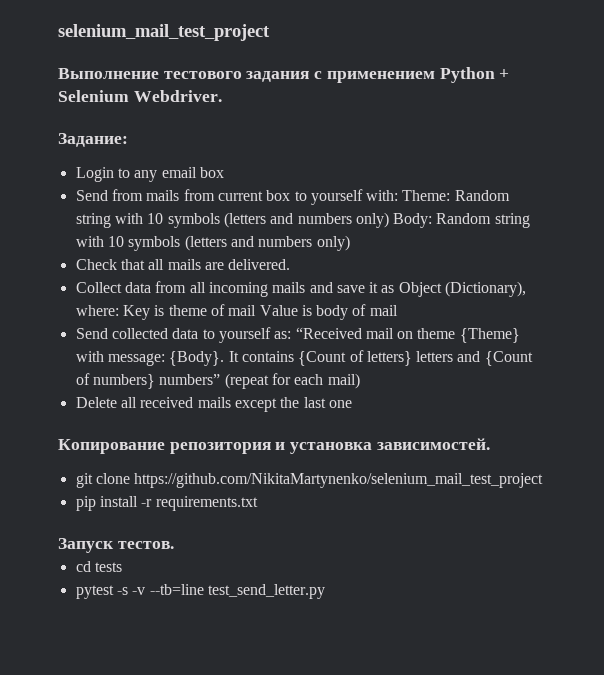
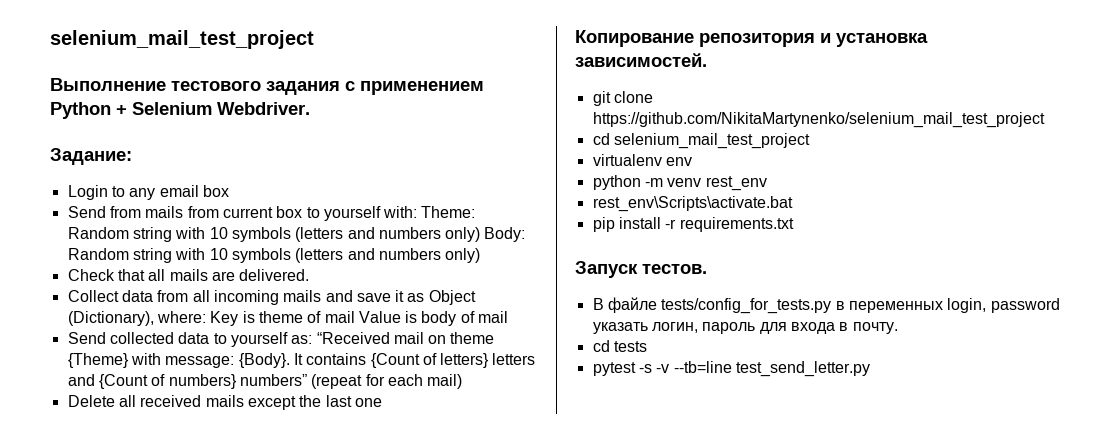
(544, 480) none -> [592,133,810,149] [592,154,692,166] [592,175,767,191] [592,196,793,212] // cd selenium_mail_test_project // virtualenv env // python -m venv rest_env // rest_env\Scripts\activate.bat
(174, 545) none -> [592,297,1060,314] [592,322,898,334] // В файле tests/config_for_tests.py в переменных login, password указать логин, пароль для входа в почту.

